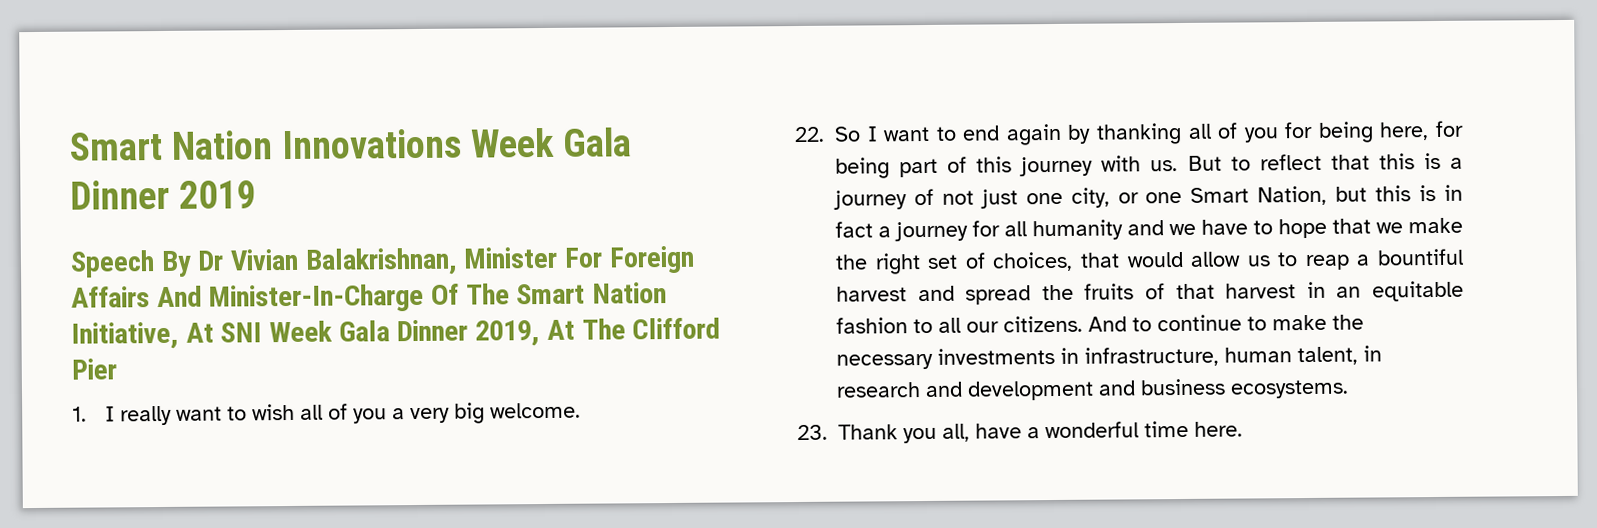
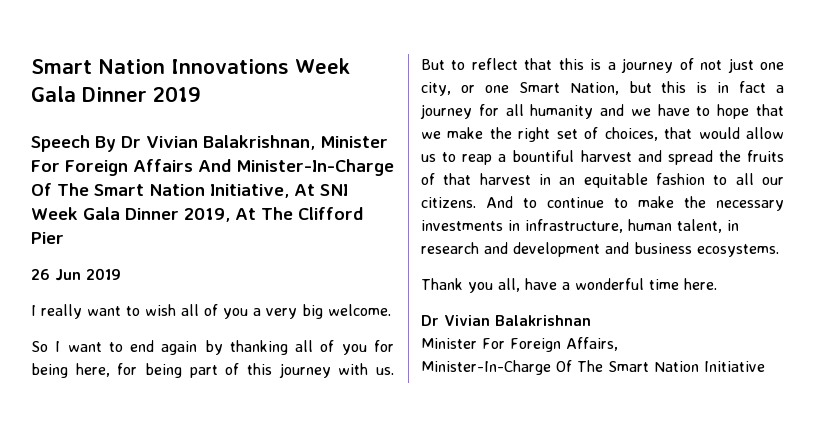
[72,406,87,422] 1. -> [31,268,121,281] 26 Jun 2019 //
[794,126,825,143] 22. -> (391, 310) none
[797,424,828,441] 23. -> (779, 250) none
(1243, 429) none -> [421,315,591,326] [421,337,618,352] [421,360,765,375] // Dr Vivian Balakrishnan // Minister For Foreign Affairs, // Minister-In-Charge Of The Smart Nation Initiative

